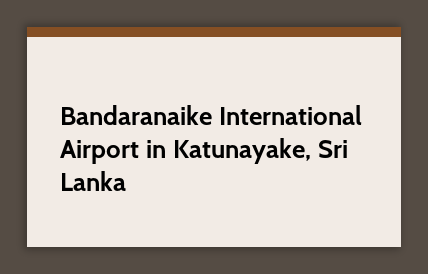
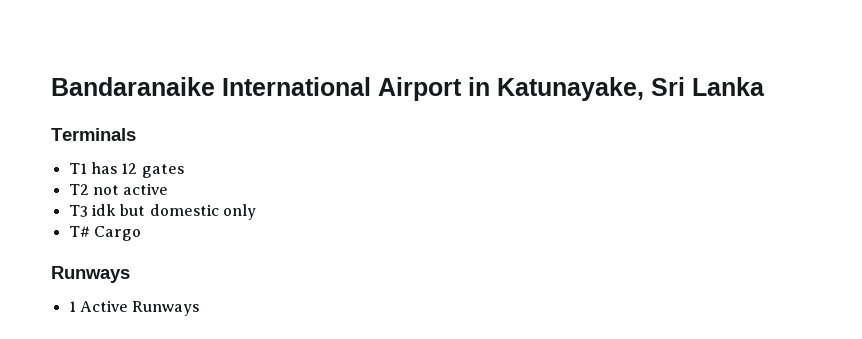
(126, 181) none -> [51,128,136,141] [68,162,184,178] [68,183,169,195] [68,204,256,220] [68,226,141,241] [51,266,130,283] [68,300,200,316] // Terminals // T1 has 12 gates // T2 not active // T3 idk but domestic only // T# Cargo // Runways // 1 Active Runways

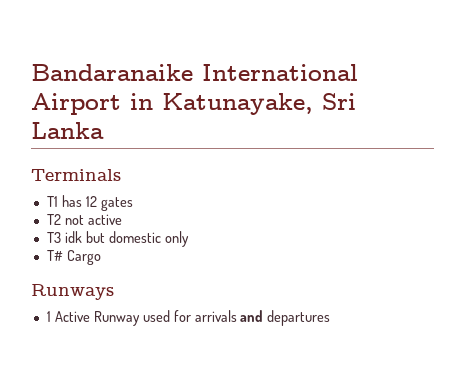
[132,301,200,316] Runways -> [93,310,331,326] Runway used for arrivals and departures

